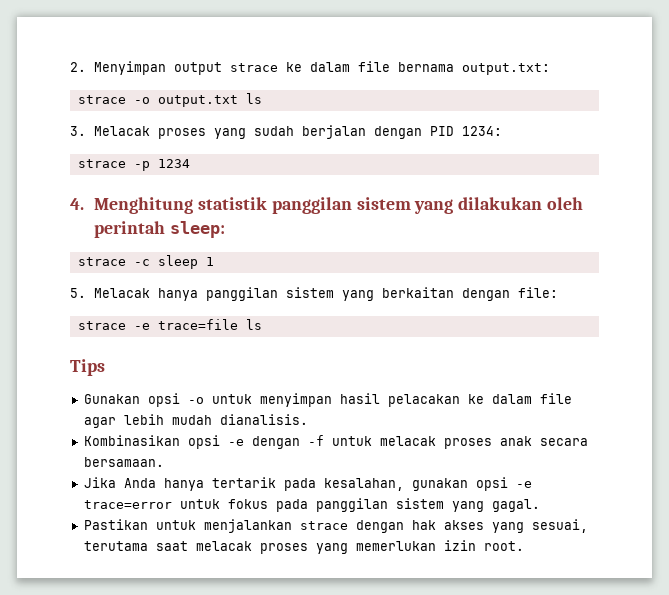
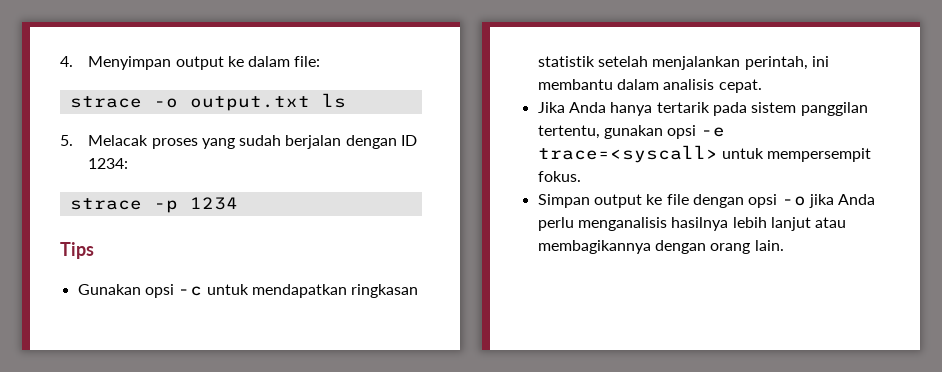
[70,62,86,72] 2. -> [60,56,73,67] 4.
[230,61,551,75] strace ke dalam file bernama output.txt: -> [227,56,321,67] ke dalam file:
[70,126,86,136] 3. -> [60,135,73,146] 5.
[430,126,455,136] PID -> [401,135,418,146] ID
[70,197,584,214] [94,221,225,238] [77,255,214,269] [70,287,559,301] [77,319,262,330] [70,359,105,376] [83,393,572,407] [83,414,308,428] [83,435,588,449] [83,457,164,467] 4. Menghitung statistik panggilan sistem yang dilakukan oleh perintah sleep: // strace -c sleep 1 // 5. Melacak hanya panggilan sistem yang berkaitan dengan file: // strace -e trace=file ls // Tips // Gunakan opsi -o untuk menyimpan hasil pelacakan ke dalam file agar lebih mudah dianalisis. // Kombinasikan opsi -e dengan -f untuk melacak proses anak secara bersamaan. -> [60,242,94,259] [77,284,419,298] [537,56,829,70] [537,79,762,93] Tips // Gunakan opsi -c untuk mendapatkan ringkasan statistik setelah menjalankan perintah, ini membantu dalam analisis cepat.
[323,477,532,491] [83,498,540,512] [83,519,588,533] [83,540,524,554] kesalahan, gunakan opsi -e trace=error untuk fokus pada panggilan sistem yang gagal. // Pastikan untuk menjalankan strace dengan hak akses yang sesuai, terutama saat melacak proses yang memerlukan izin root. -> [751,102,868,116] [537,125,725,139] [537,145,872,163] [537,171,581,182] [537,194,876,208] [537,217,847,231] [537,240,784,254] sistem panggilan tertentu, gunakan opsi -e trace=<syscall> untuk mempersempit fokus. // Simpan output ke file dengan opsi -o jika Anda perlu menganalisis hasilnya lebih lanjut atau membagikannya dengan orang lain.

